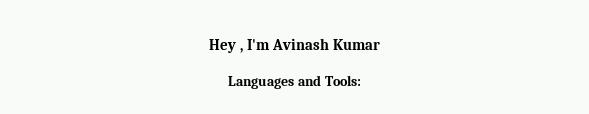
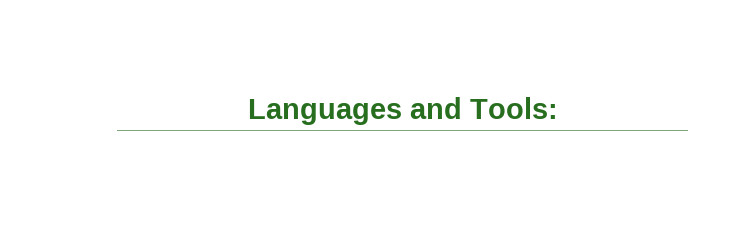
[208,38,381,53] Hey , I'm Avinash Kumar // -> (247, 112) none

